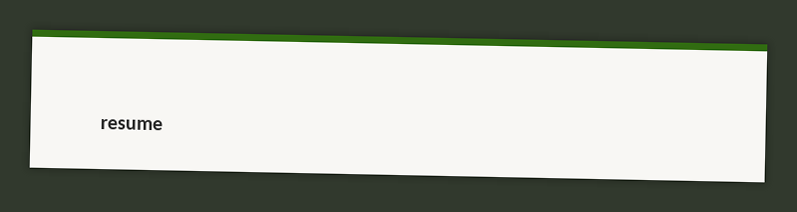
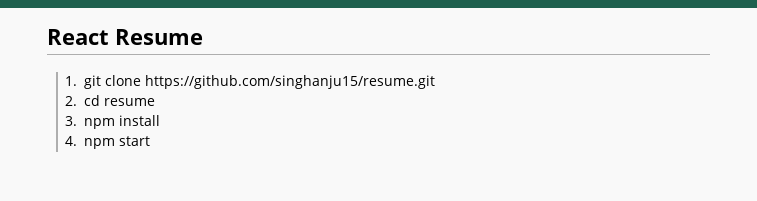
[100,119,163,131] resume -> [47,29,203,45] [65,75,436,89] [65,95,156,106] [65,115,161,129] [65,136,151,149] React Resume // 1. git clone https://github.com/singhanju15/resume.git // 2. cd resume // 3. npm install // 4. npm start

